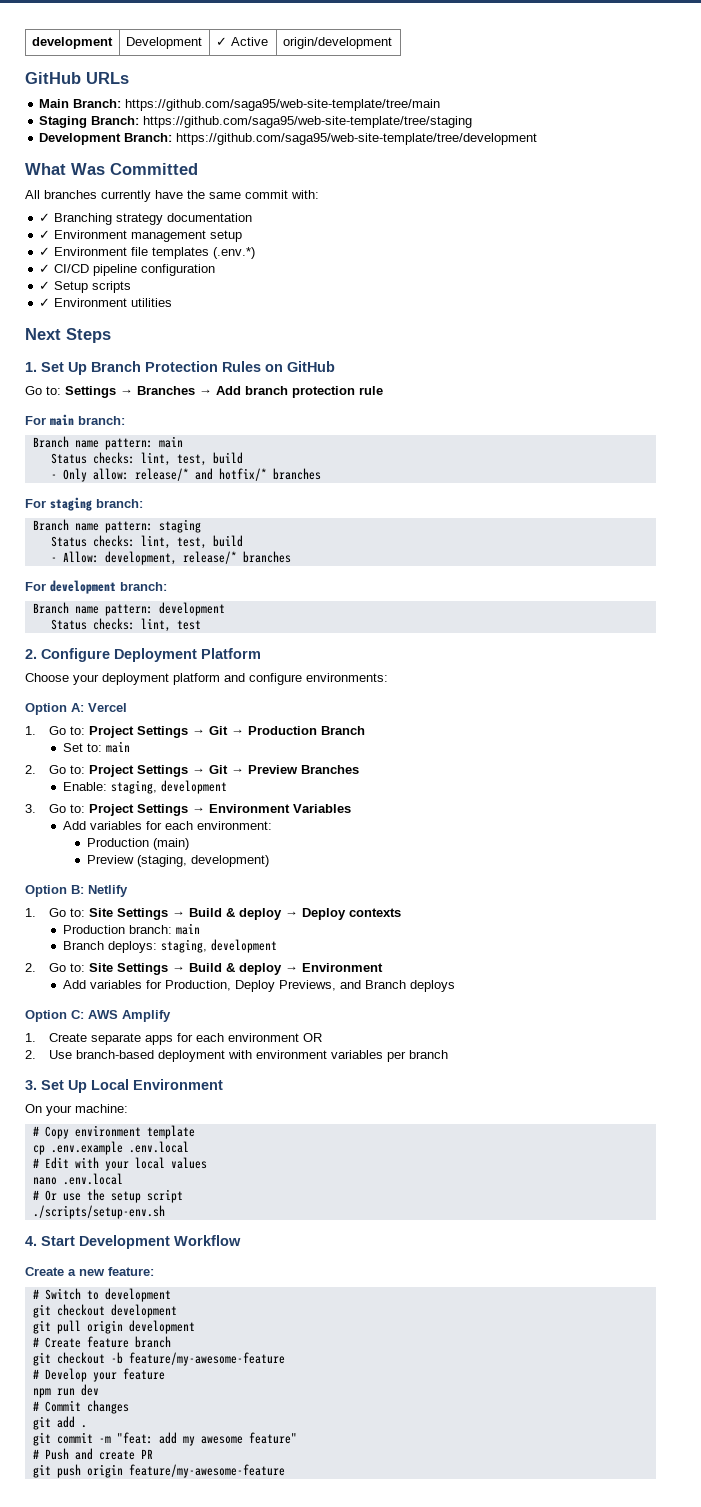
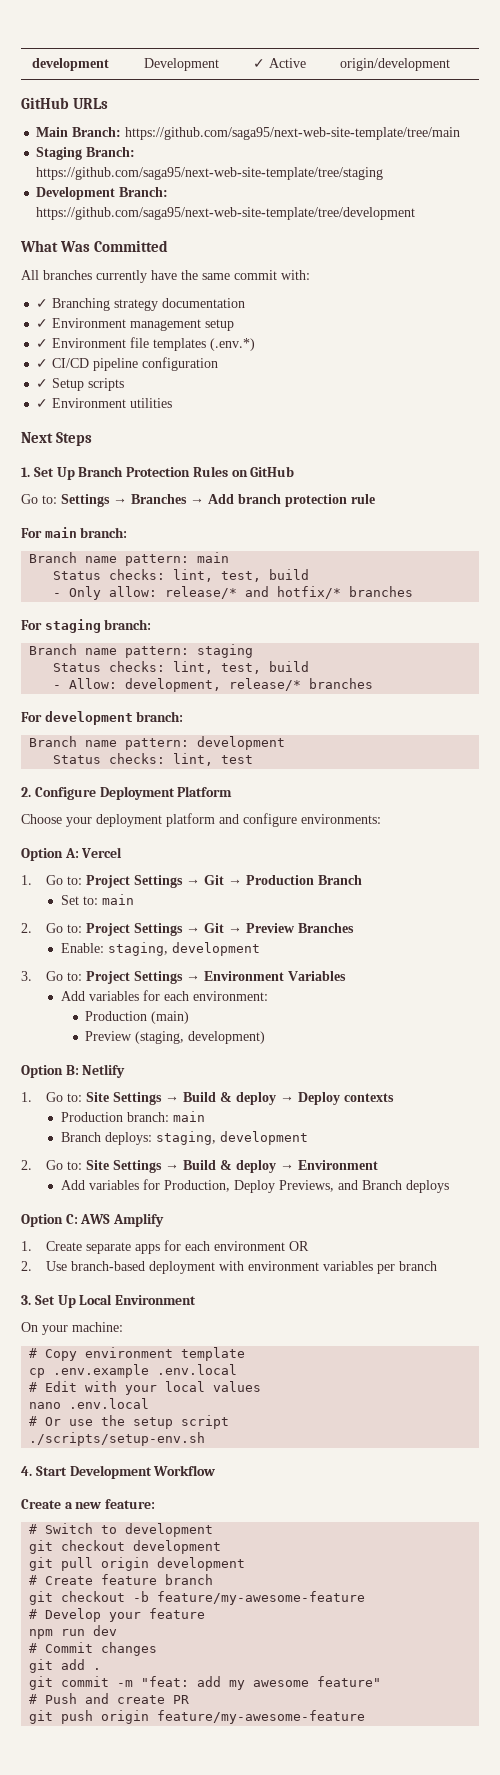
[125,99,441,111] https://github.com/saga95/web-site-template/tree/main -> [125,127,461,140] https://github.com/saga95/next-web-site-template/tree/main
[143,116,473,128] https://github.com/saga95/web-site-template/tree/staging -> [36,167,384,180] https://github.com/saga95/next-web-site-template/tree/staging
[176,133,538,145] https://github.com/saga95/web-site-template/tree/development -> [36,207,416,220] https://github.com/saga95/next-web-site-template/tree/development

